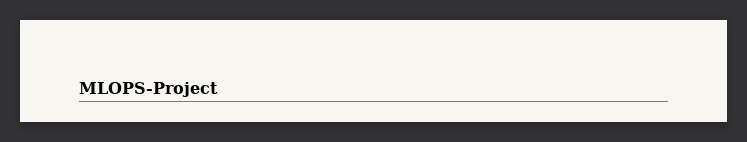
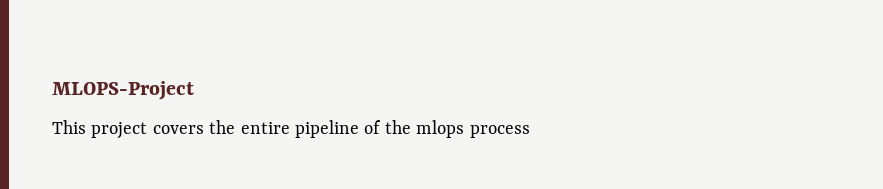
(218, 89) none -> [52,120,530,139] // This project covers the entire pipeline of the mlops process

